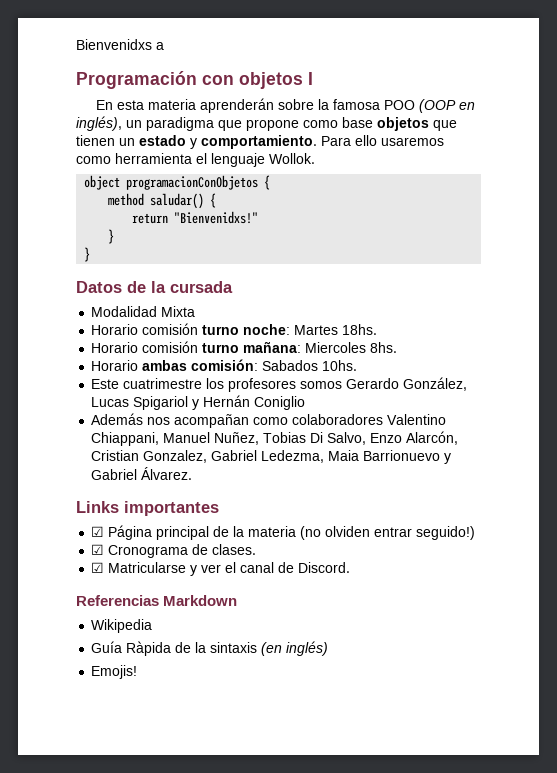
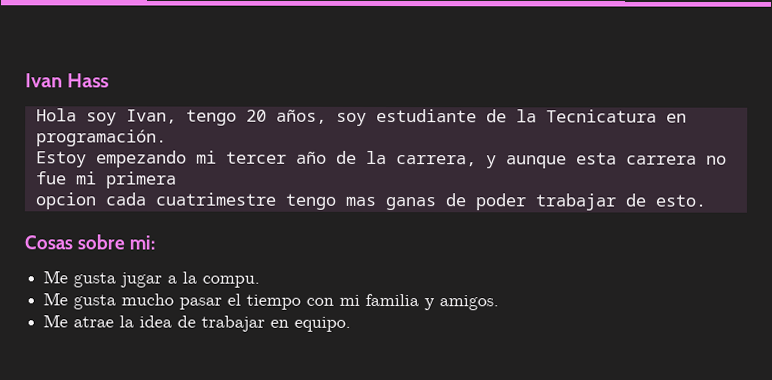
[76,39,164,50] [76,71,313,89] [95,98,475,113] [76,116,457,131] [76,135,444,149] [76,153,315,167] [84,175,271,190] [108,193,217,209] [132,211,259,224] [108,229,115,244] [84,247,91,262] [76,281,233,293] [91,306,196,317] [91,323,378,335] [91,341,398,353] [91,359,358,371] [91,377,468,392] [91,395,306,410] [91,413,447,428] [91,431,459,446] [91,450,452,464] [91,467,193,480] [76,501,219,516] [91,525,476,540] [91,544,257,558] [91,562,351,576] [76,595,238,606] [91,619,153,633] [91,641,329,656] [91,665,138,679] Bienvenidxs a // Programación con objetos I // En esta materia aprenderán sobre la famosa POO (OOP en inglés), un paradigma que propone como base objetos que tienen un estado y comportamiento. Para ello usaremos como herramienta el lenguaje Wollok. // object programacionConObjetos { // method saludar() { // return "Bienvenidxs!" // } // } // Datos de la cursada // Modalidad Mixta // Horario comisión turno noche: Martes 18hs. // Horario comisión turno mañana: Miercoles 8hs. // Horario ambas comisión: Sabados 10hs. // Este cuatrimestre los profesores somos Gerardo González, Lucas Spigariol y Hernán Coniglio // Además nos acompañan como colaboradores Valentino Chiappani, Manuel Nuñez, Tobias Di Salvo, Enzo Alarcón, Cristian Gonzalez, Gabriel Ledezma, Maia Barrionuevo y Gabriel Álvarez. // Links importantes // ☑ Página principal de la materia (no olviden entrar seguido!) // ☑ Cronograma de clases. // ☑ Matricularse y ver el canal de Discord. // Referencias Markdown // Wikipedia // Guía Ràpida de la sintaxis (en inglés) // Emojis! -> [25,73,110,88] [35,108,687,126] [35,129,167,147] [35,150,727,169] [35,171,177,189] [34,192,706,211] [24,234,156,250] [43,270,261,288] [43,292,500,311] [43,314,352,332] Ivan Hass // Hola soy Ivan, tengo 20 años, soy estudiante de la Tecnicatura en programación. // Estoy empezando mi tercer año de la carrera, y aunque esta carrera no fue mi primera // opcion cada cuatrimestre tengo mas ganas de poder trabajar de esto. // Cosas sobre mi: // Me gusta jugar a la compu. // Me gusta mucho pasar el tiempo con mi familia y amigos. // Me atrae la idea de trabajar en equipo.

